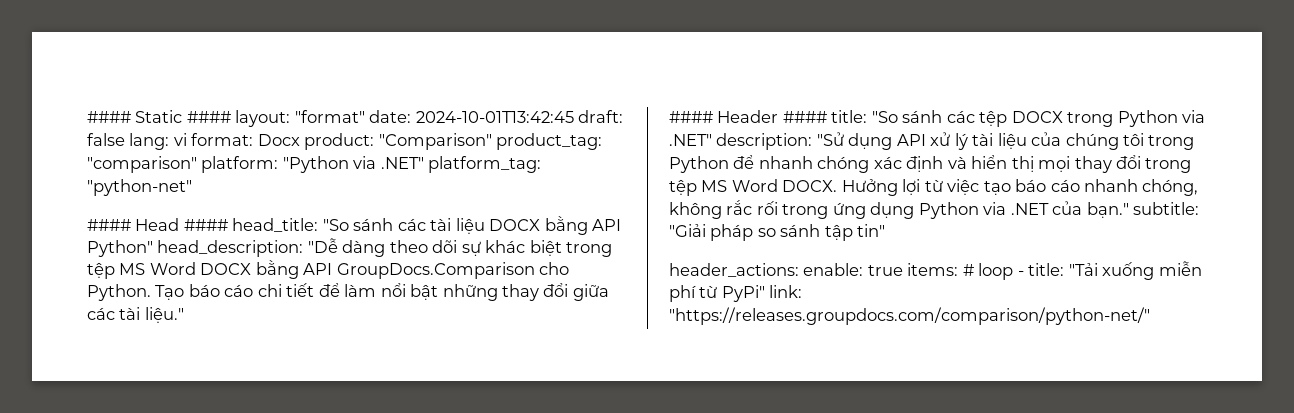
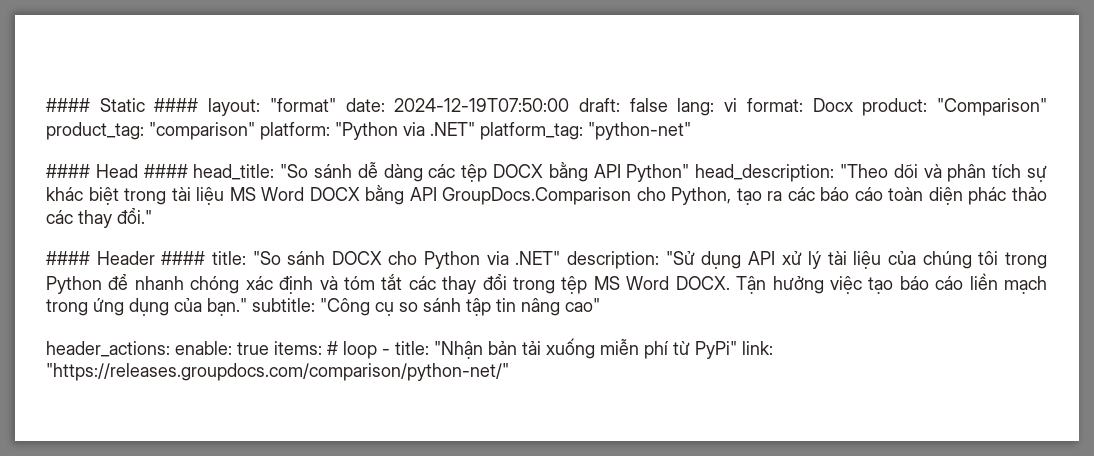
[415,111,574,123] 2024-10-01T13:42:45 -> [394,98,570,112] 2024-12-19T07:50:00
[397,218,485,234] các tài liệu -> [357,162,488,182] dễ dàng các tệp
[307,238,458,257] "Dễ dàng theo dõi -> [840,164,1022,182] "Theo dõi và phân tích
[87,262,115,279] tệp -> [171,187,225,205] tài liệu
[87,283,609,301] [87,307,184,323] Python. Tạo báo cáo chi tiết để làm nổi bật những thay đổi giữa các tài liệu." -> [671,187,1047,205] [46,208,152,228] Python, tạo ra các báo cáo toàn diện phác thảo các thay đổi."
[946,110,1114,127] các tệp DOCX trong -> [331,251,418,265] DOCX cho
[971,155,1071,172] hiển thị mọi -> [343,274,436,290] tóm tắt các
[841,179,943,196] Hưởng lợi từ -> [736,276,824,294] Tận hưởng
[1084,179,1199,196] [669,200,1049,219] nhanh chóng, không rắc rối trong ứng dụng Python via .NET -> [969,273,1047,294] [46,298,169,316] liền mạch trong ứng dụng
[669,224,754,241] "Giải pháp -> [320,298,394,316] "Công cụ
[857,224,886,237] tin" -> [496,298,600,316] tin nâng cao"
[1068,263,1098,276] "Tải -> [434,341,541,359] "Nhận bản tải

